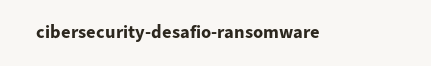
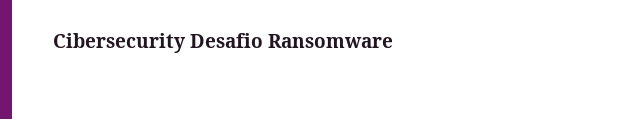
[36,24,320,42] cibersecurity-desafio-ransomware -> [53,33,394,53] Cibersecurity Desafio Ransomware

